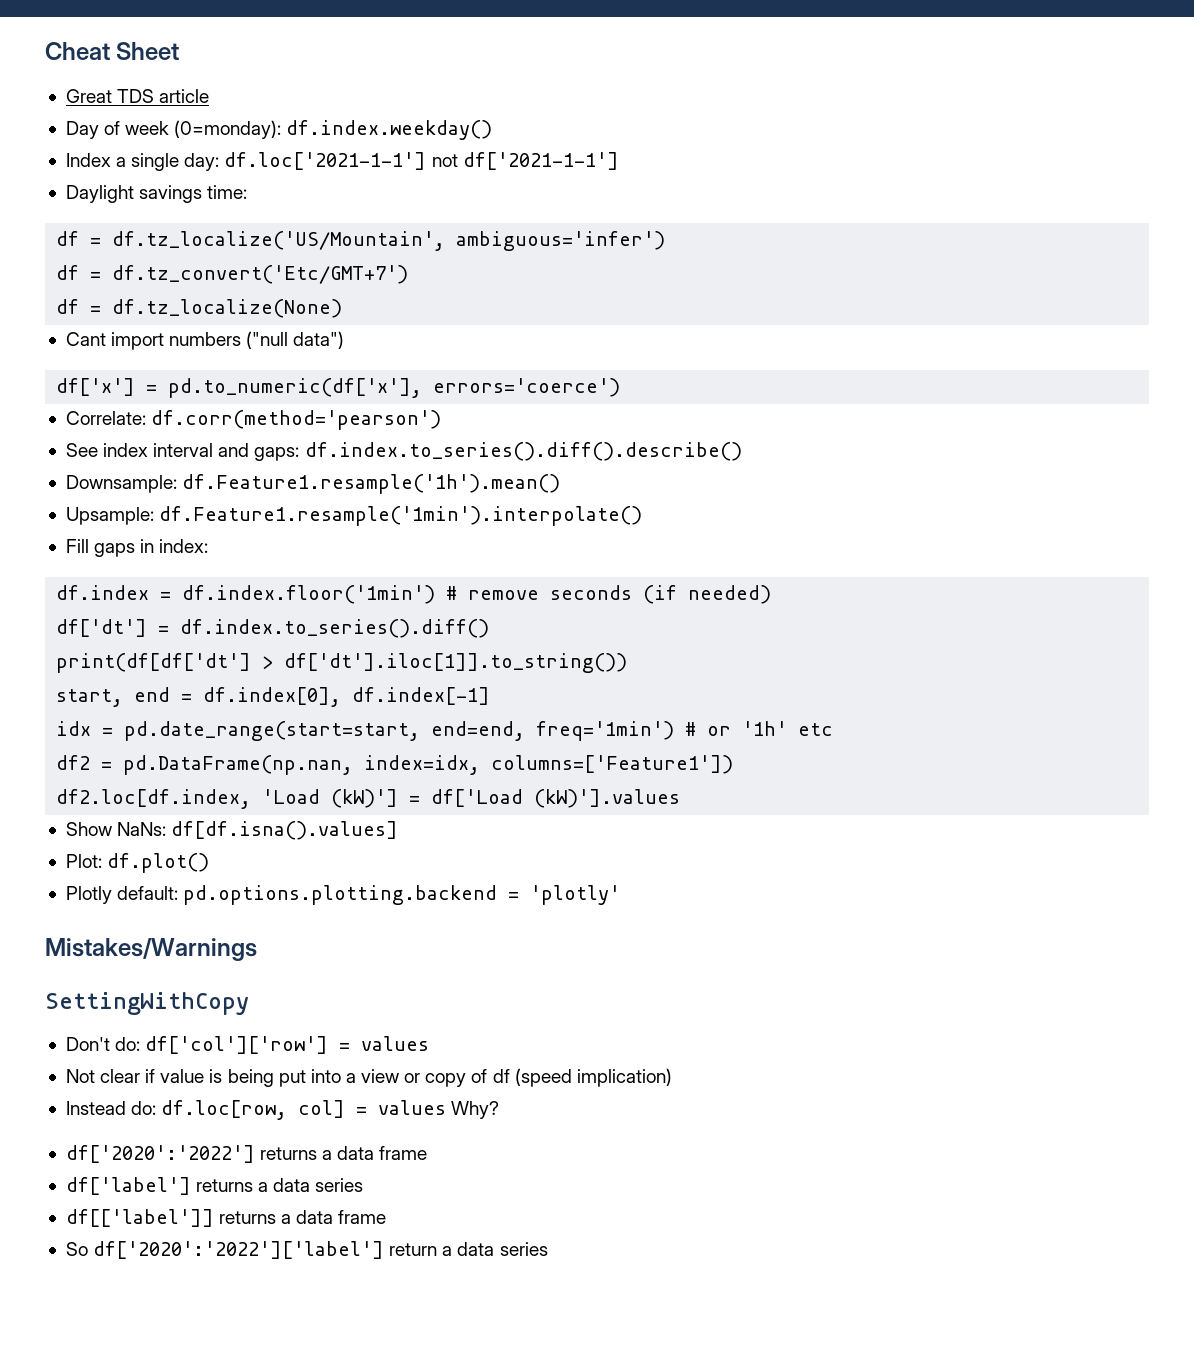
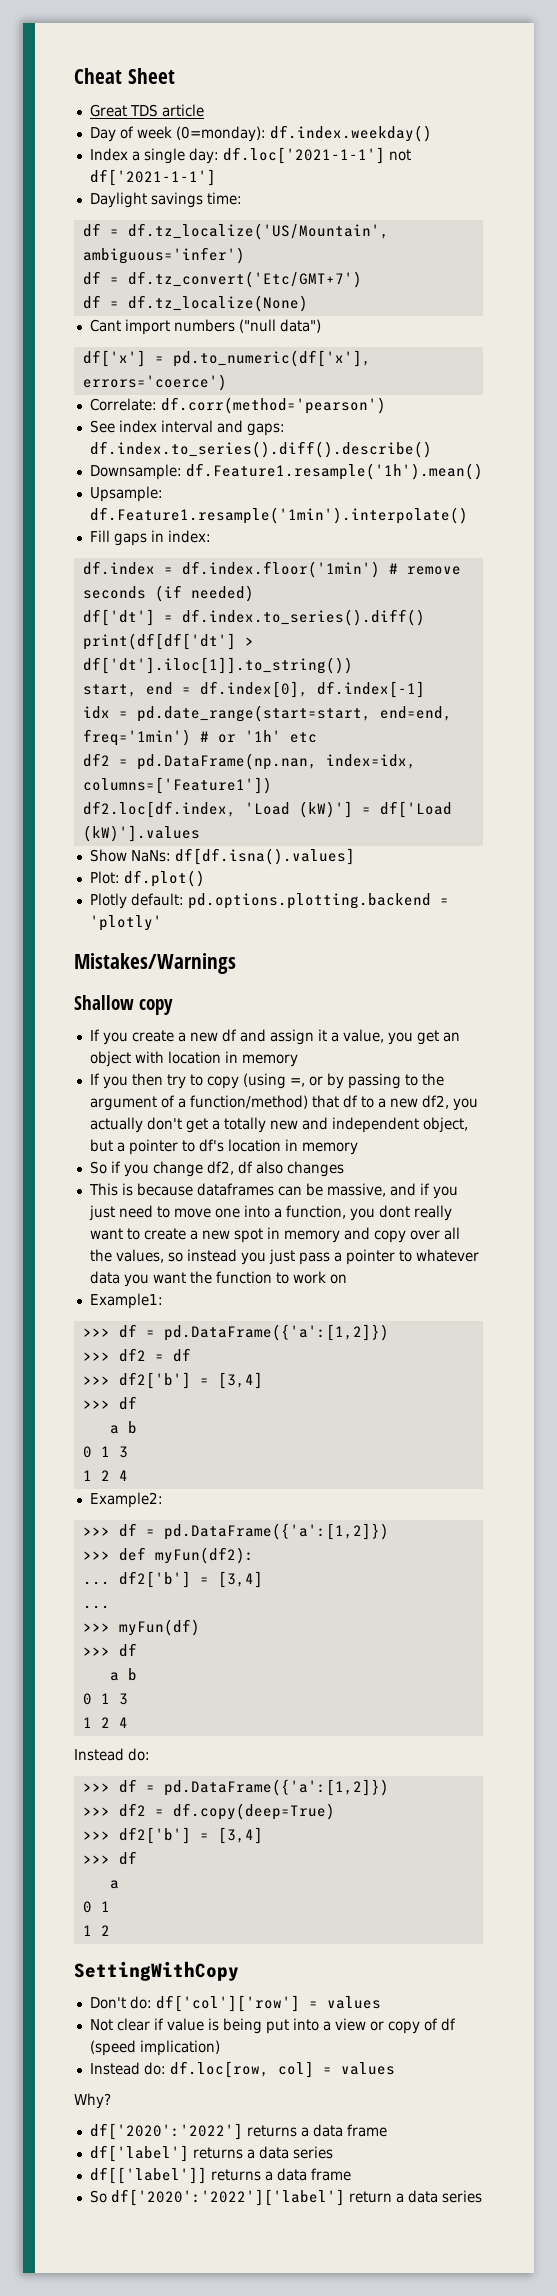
(257, 949) none -> [74,995,173,1015] [89,1029,460,1045] [89,1051,298,1067] [89,1073,444,1089] [89,1095,478,1111] [89,1117,468,1133] [89,1139,358,1155] [89,1161,344,1177] [88,1183,458,1199] [88,1205,452,1221] [89,1227,460,1243] [89,1249,479,1265] [89,1271,347,1287] [89,1293,163,1309] [82,1324,389,1341] [82,1348,191,1362] [82,1372,263,1389] [82,1396,137,1410] [109,1421,137,1434] [82,1446,128,1458] [82,1470,128,1481] [89,1492,163,1508] [82,1523,389,1540] [82,1547,254,1564] [82,1571,263,1588] [82,1605,110,1609] [82,1619,200,1636] [82,1643,137,1657] [109,1668,137,1681] [82,1693,128,1705] [82,1717,128,1728] [74,1748,150,1761] [82,1779,389,1796] [82,1803,335,1820] [82,1827,263,1844] [82,1851,137,1865] [109,1880,119,1889] [82,1901,110,1913] [82,1925,110,1936] // Shallow copy // If you create a new df and assign it a value, you get an object with location in memory // If you then try to copy (using =, or by passing to the argument of a function/method) that df to a new df2, you actually don't get a totally new and independent object, but a pointer to df's location in memory // So if you change df2, df also changes // This is because dataframes can be massive, and if you just need to move one into a function, you dont really want to create a new spot in memory and copy over all the values, so instead you just pass a pointer to whatever data you want the function to work on // Example1: // >>> df = pd.DataFrame({'a':[1,2]}) // >>> df2 = df // >>> df2['b'] = [3,4] // >>> df // a b // 0 1 3 // 1 2 4 // Example2: // >>> df = pd.DataFrame({'a':[1,2]}) // >>> def myFun(df2): // ... df2['b'] = [3,4] // ... // >>> myFun(df) // >>> df // a b // 0 1 3 // 1 2 4 // Instead do: // >>> df = pd.DataFrame({'a':[1,2]}) // >>> df2 = df.copy(deep=True) // >>> df2['b'] = [3,4] // >>> df // a // 0 1 // 1 2
(447, 1107) none -> (395, 2068) //

